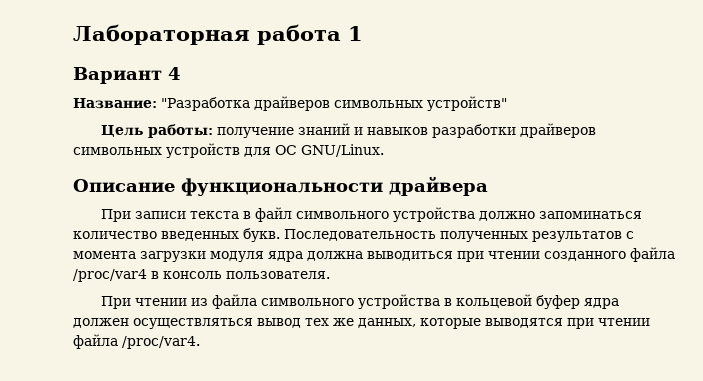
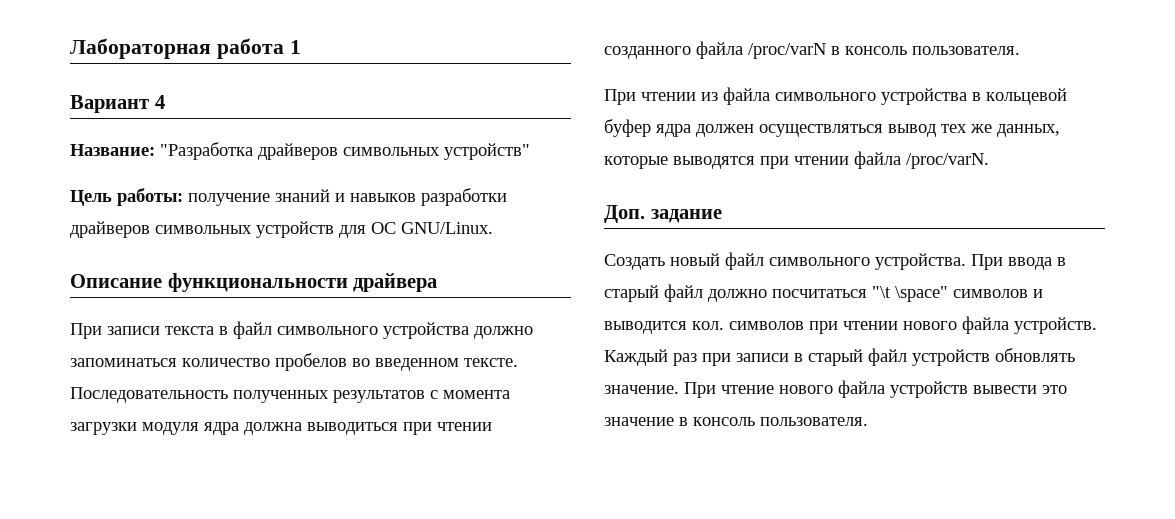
[161,228,280,242] введенных букв. -> [275,353,518,371] пробелов во введенном тексте.
[73,269,147,282] /proc/var4 -> [748,43,826,59] /proc/varN
[122,336,200,349] /proc/var4. -> [906,153,989,169] [604,205,722,223] [604,252,1066,270] [604,284,1043,302] [604,316,1097,334] [604,348,1075,366] [604,380,1067,398] [604,417,868,426] /proc/varN. // Доп. задание // Создать новый файл символьного устройства. При ввода в старый файл должно посчитаться "\t \space" символов и выводится кол. символов при чтении нового файла устройств. Каждый раз при записи в старый файл устройств обновлять значение. При чтение нового файла устройств вывести это значение в консоль пользователя.

